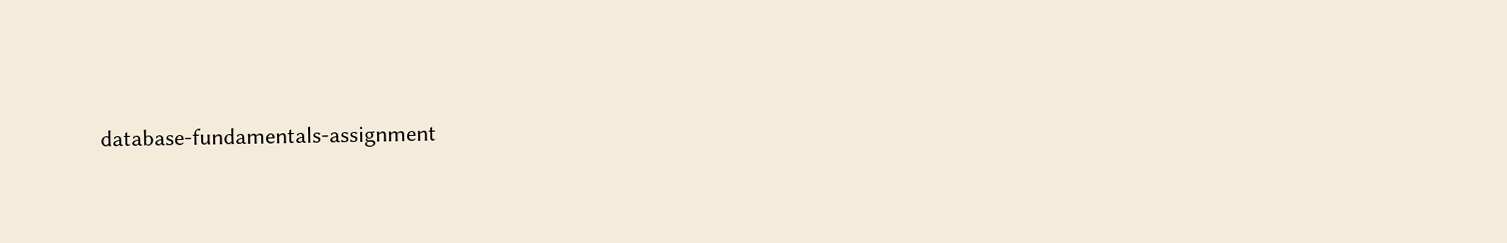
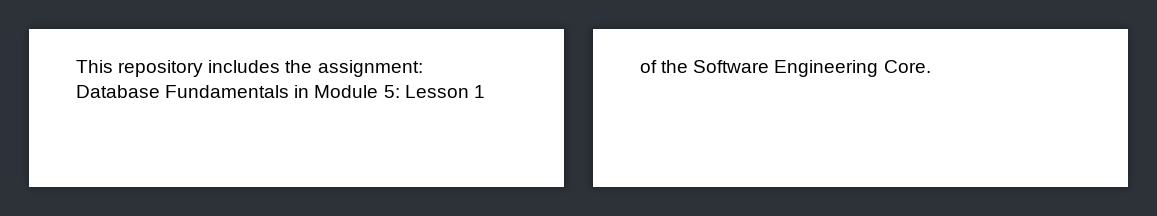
[100,124,437,152] database-fundamentals-assignment -> [76,60,423,77] [76,85,485,98] [640,60,931,77] This repository includes the assignment: Database Fundamentals in Module 5: Lesson 1 of the Software Engineering Core.

